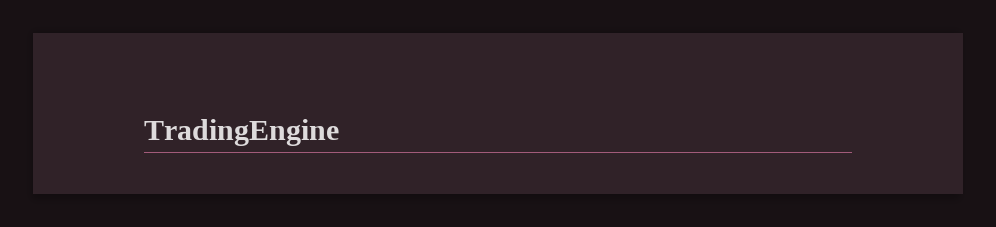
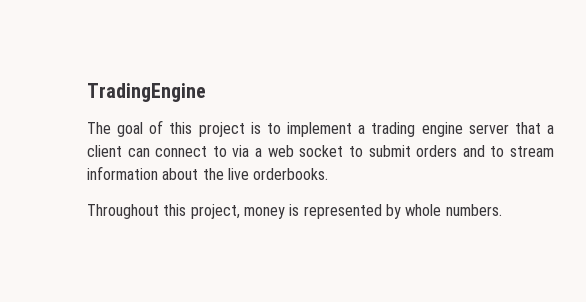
(339, 132) none -> [87,120,554,137] [87,145,555,157] [87,166,329,180] [87,204,502,219] // The goal of this project is to implement a trading engine server that a client can connect to via a web socket to submit orders and to stream information about the live orderbooks. // Throughout this project, money is represented by whole numbers.

